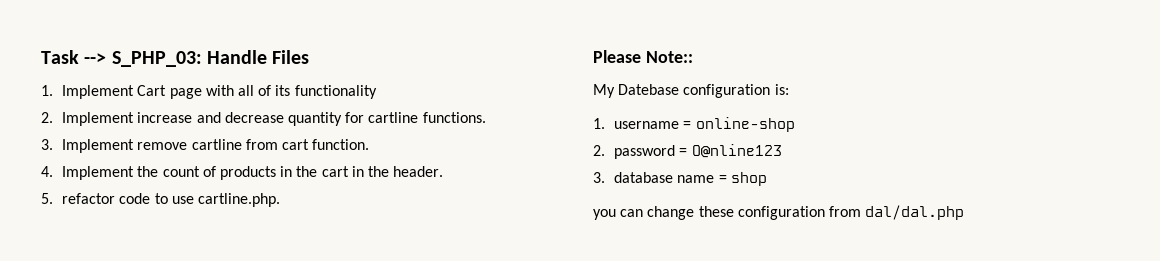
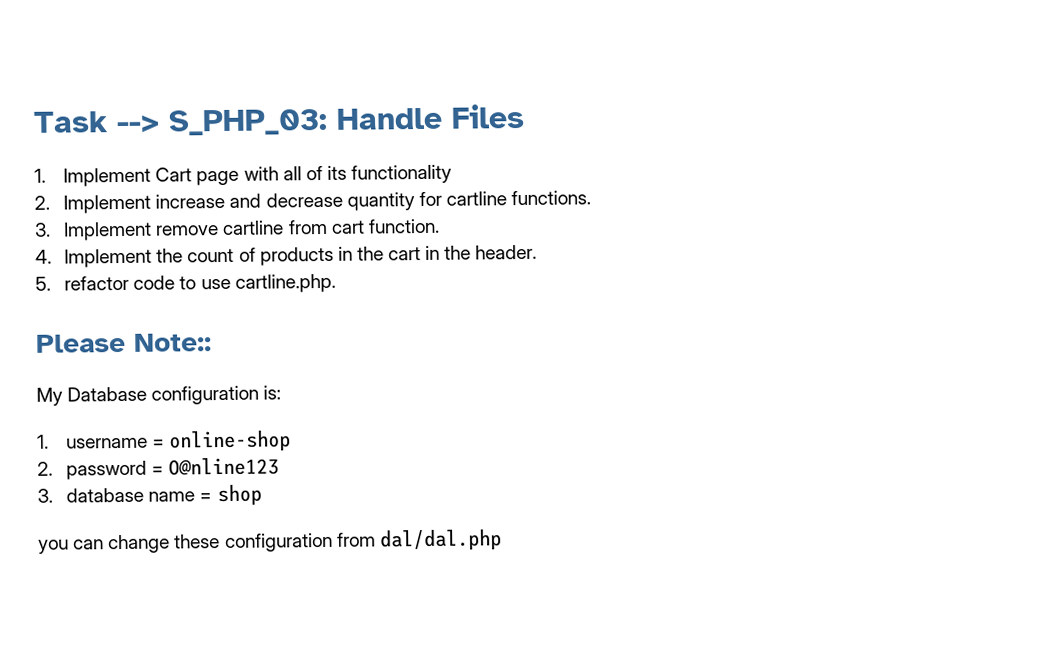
[618,84,680,95] Datebase -> [67,386,148,402] Database

